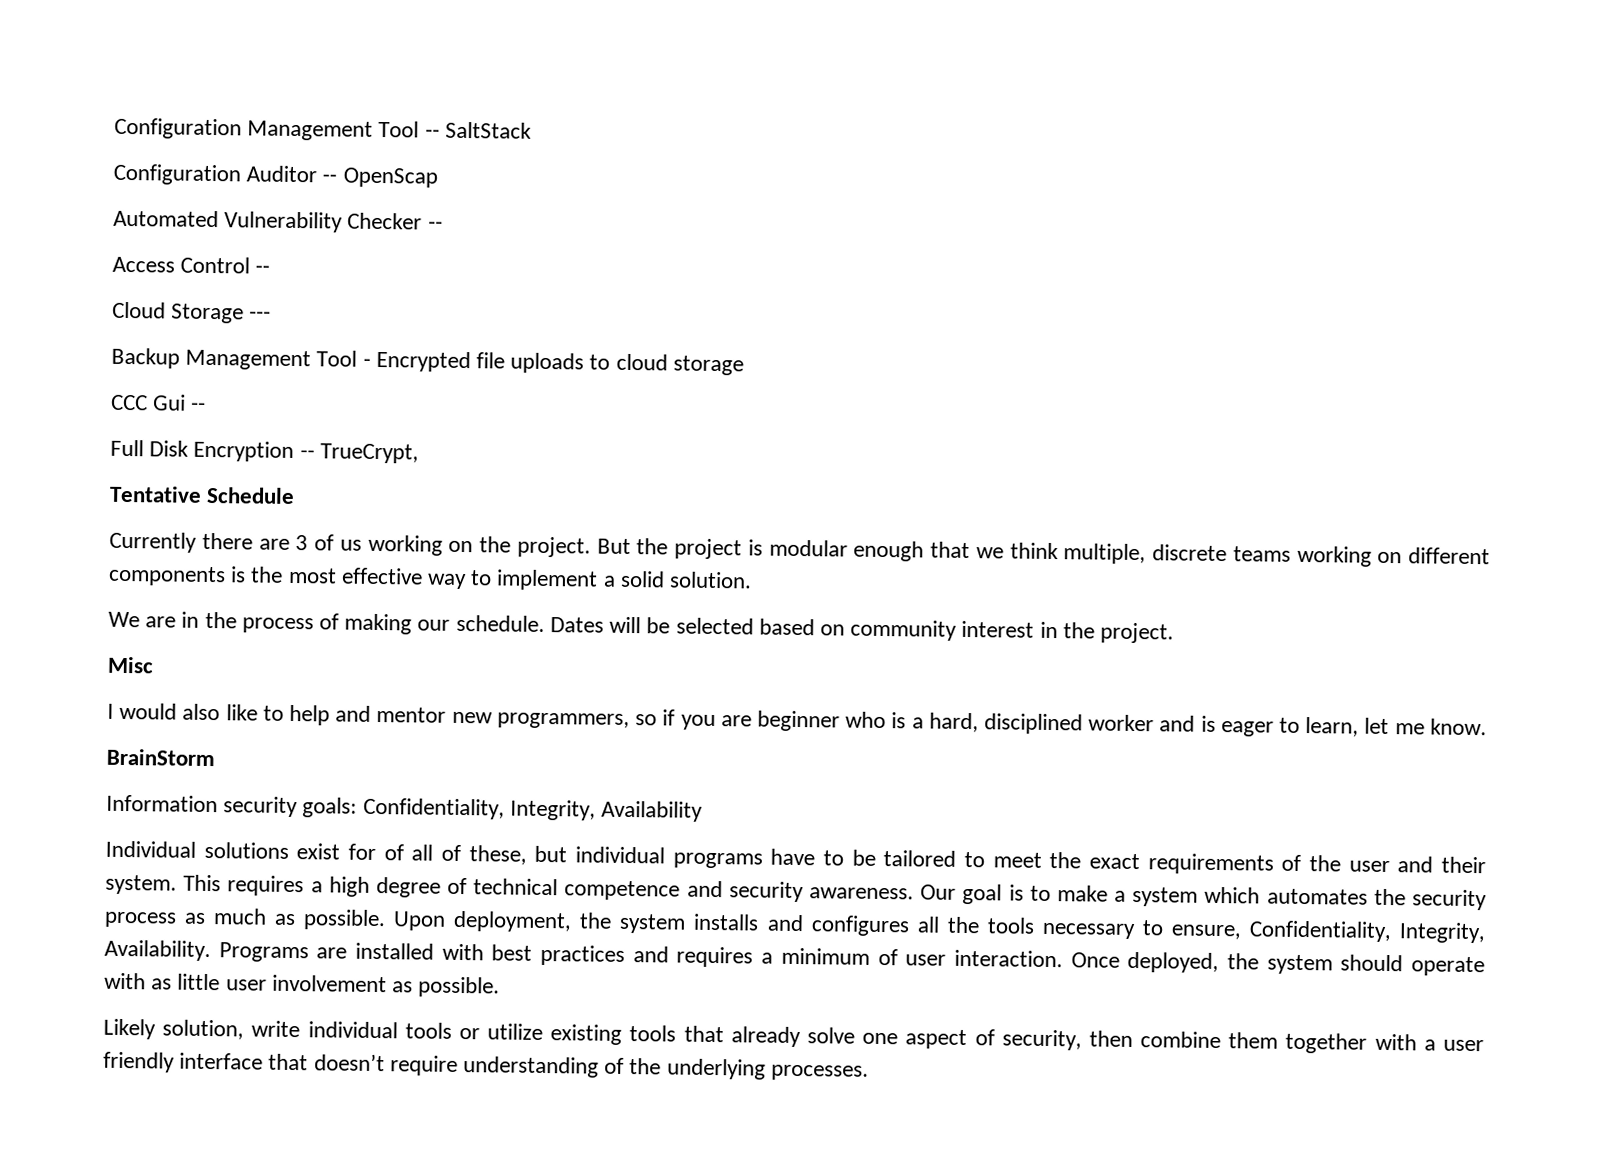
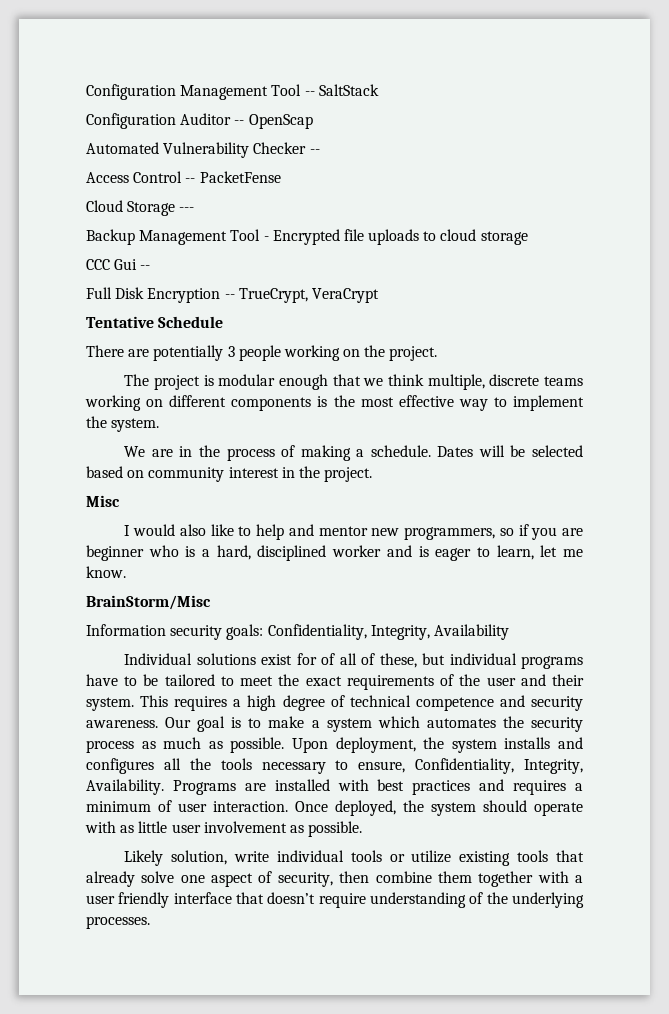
(271, 269) none -> [199,171,281,183] PacketFense
(419, 453) none -> [311,288,379,303] VeraCrypt
[109,531,362,553] Currently there are 3 of us -> [86,345,281,361] There are potentially 3 people
[596,538,669,555] But the -> [124,374,150,386] // The
[602,570,753,589] a solid solution. -> [86,416,160,432] the system.
[417,619,451,631] our -> [356,449,365,457] a
[106,748,215,767] BrainStorm -> [86,595,211,610] BrainStorm/Misc

